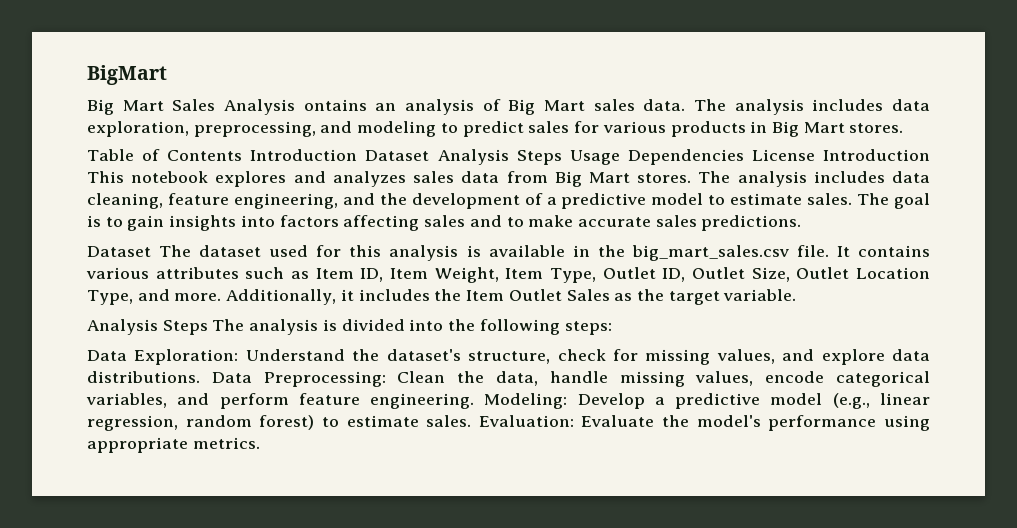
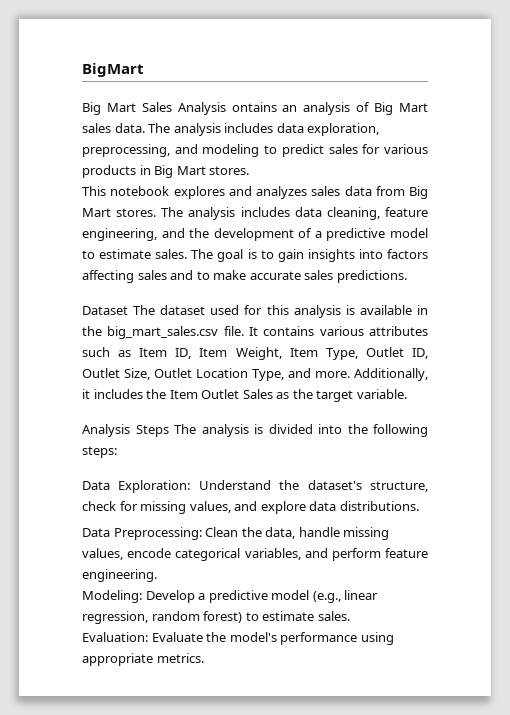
[87,149,930,165] Table of Contents Introduction Dataset Analysis Steps Usage Dependencies License Introduction -> (250, 170) none
(200, 377) none -> (419, 506) //
(475, 401) none -> (157, 575) //
(472, 421) none -> (350, 616) //

